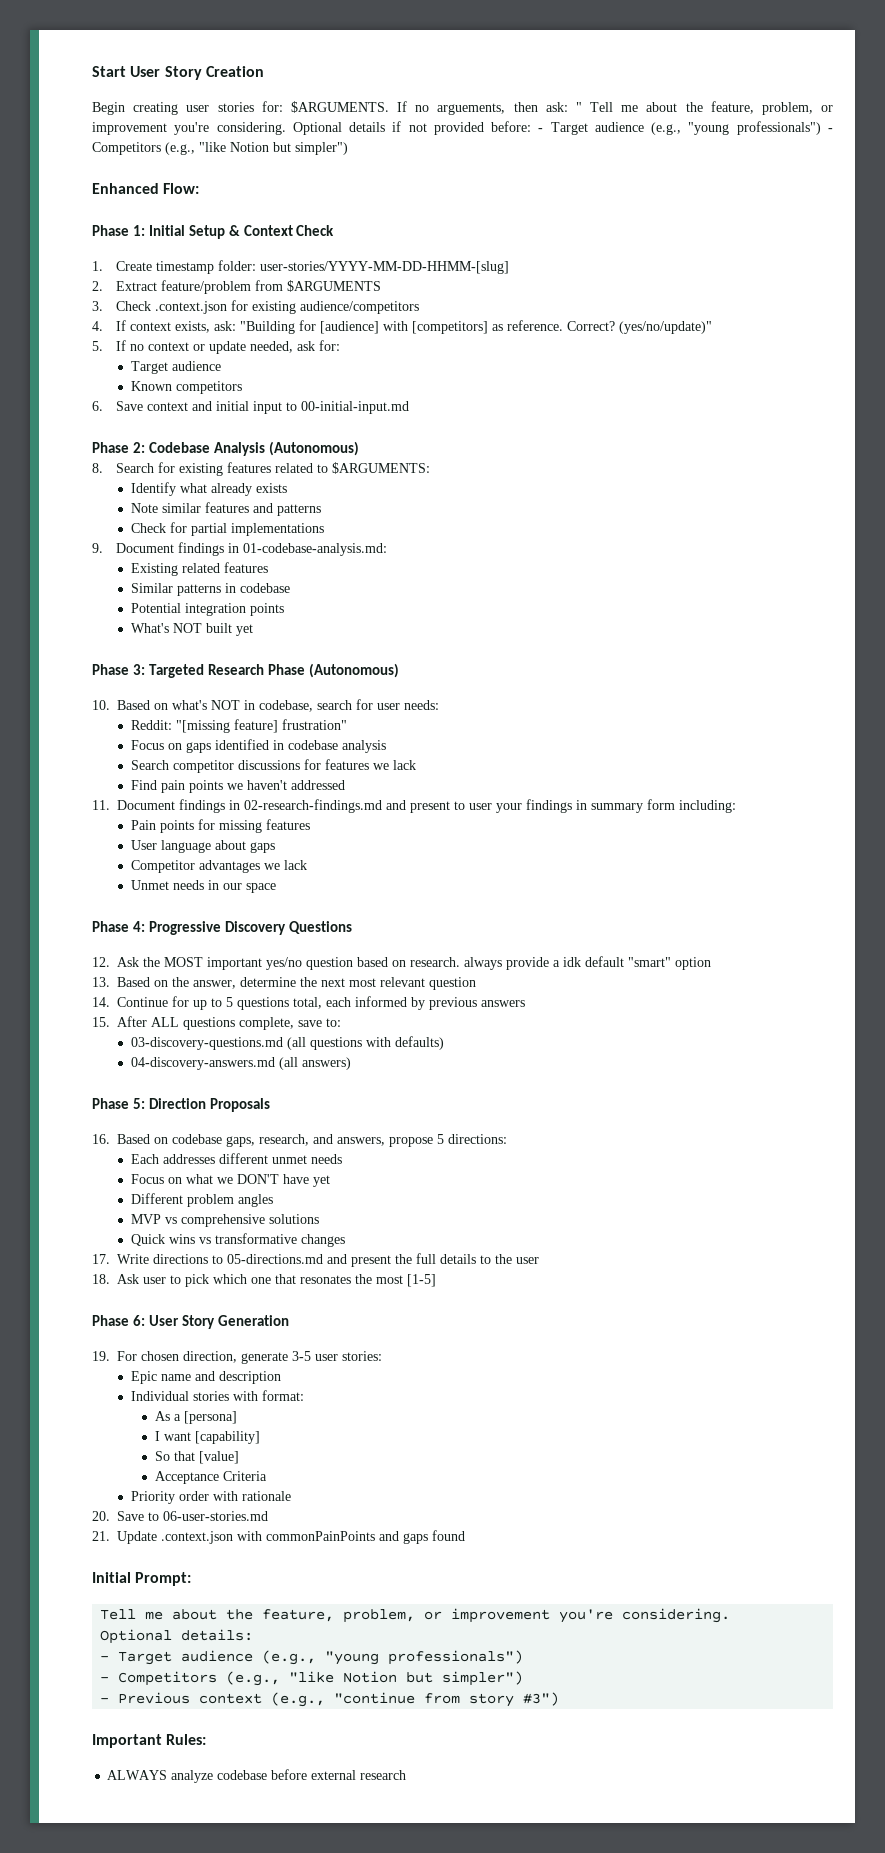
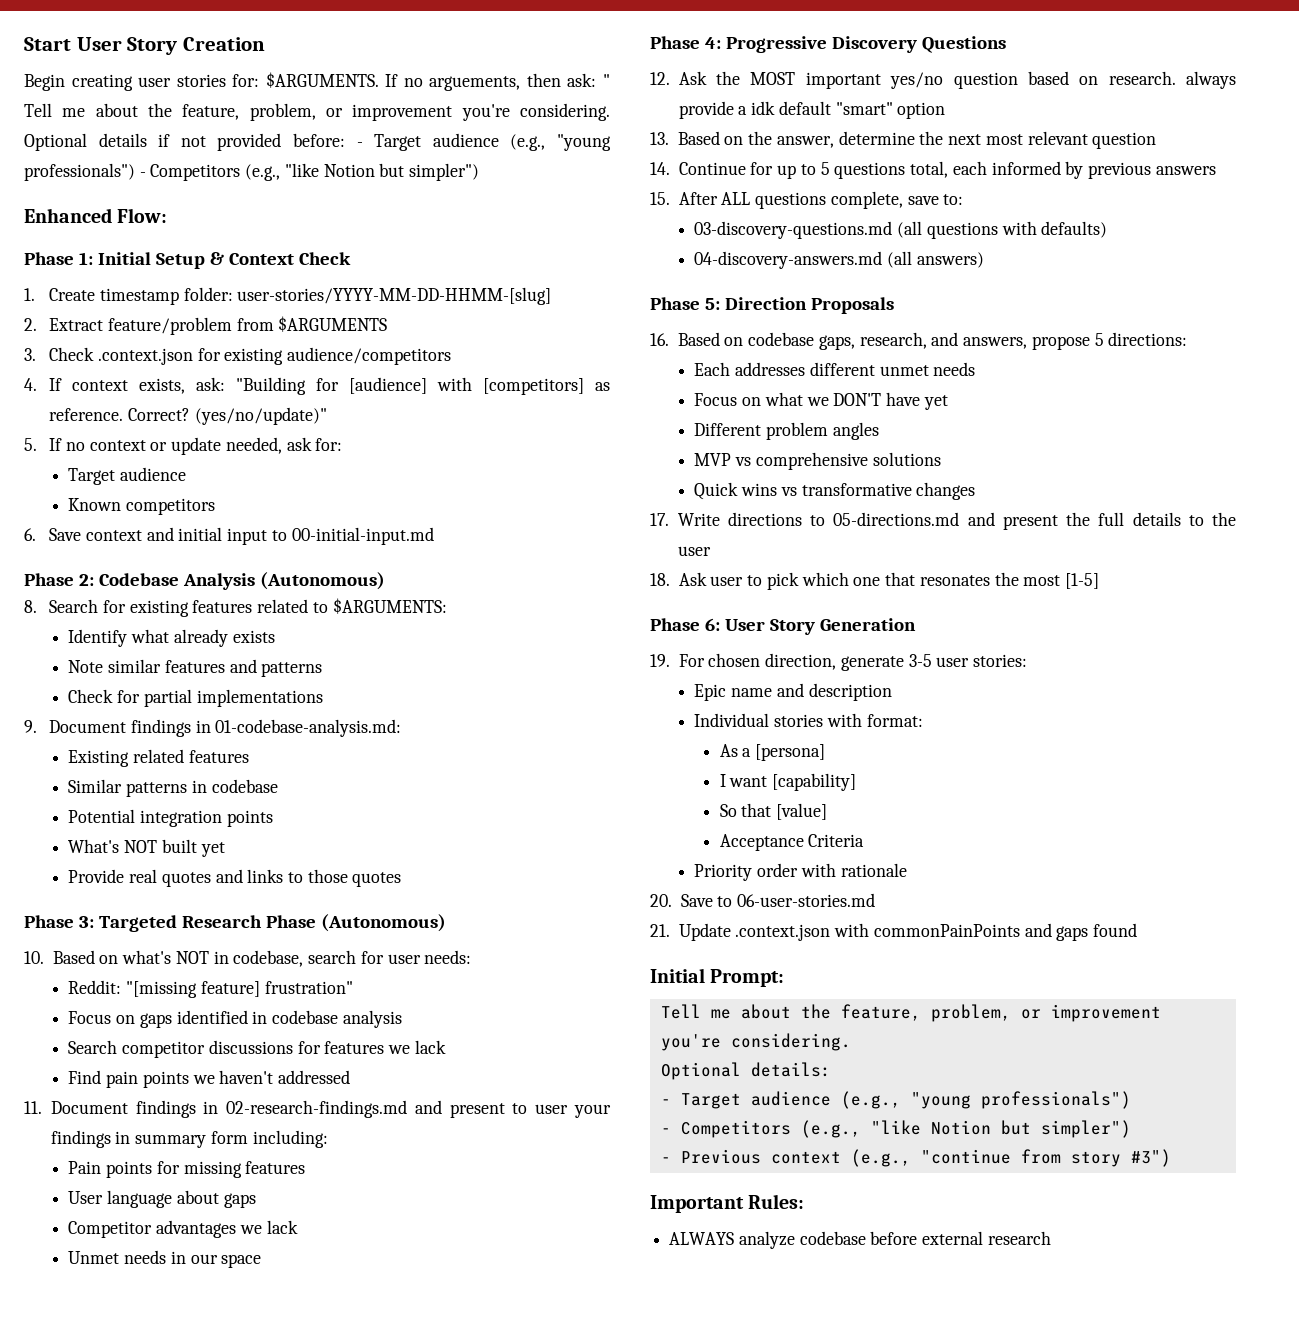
(254, 630) none -> [68,869,402,887] // Provide real quotes and links to those quotes

